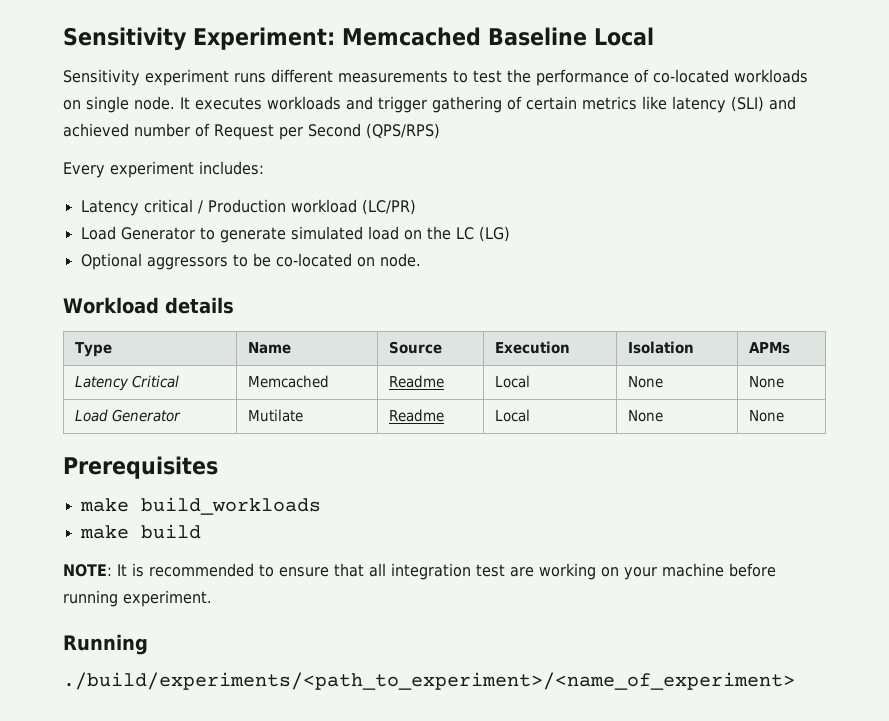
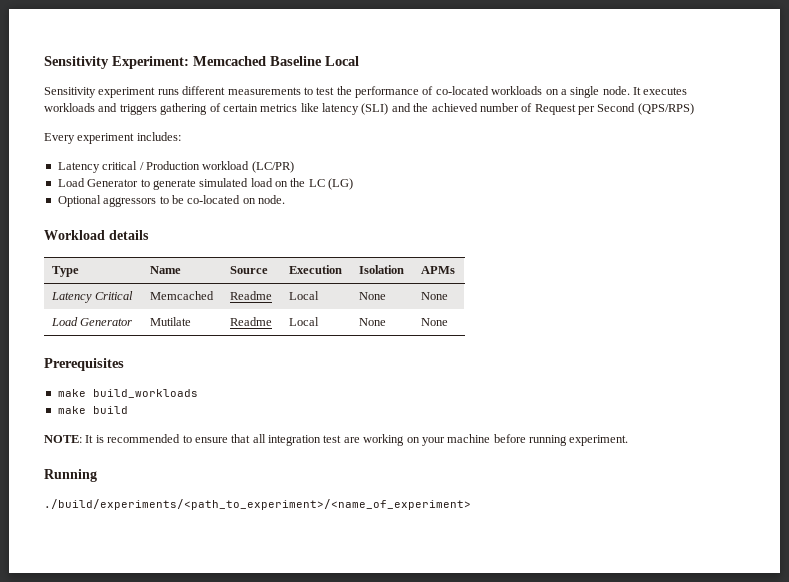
(81, 105) none -> [560,89,567,95] a
[378,96,427,113] trigger -> [119,104,157,115] triggers
(796, 103) none -> [413,103,429,112] the

